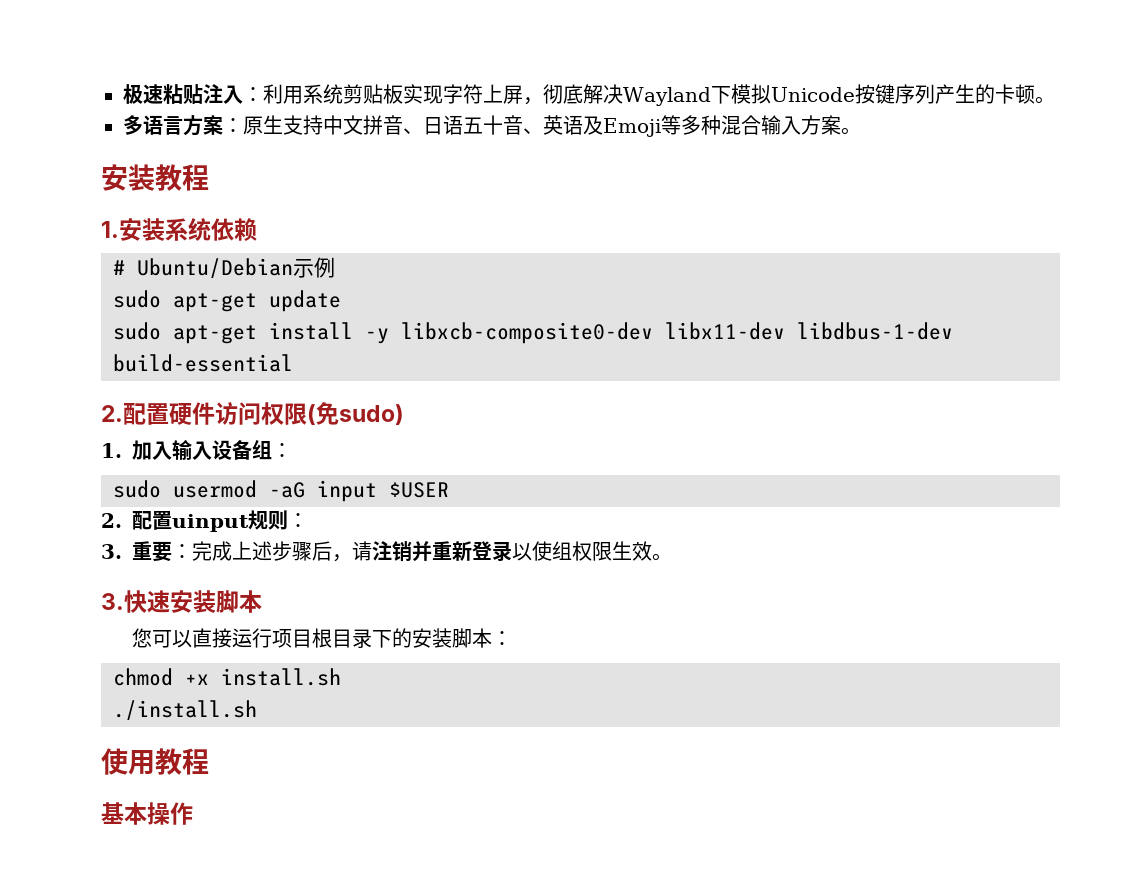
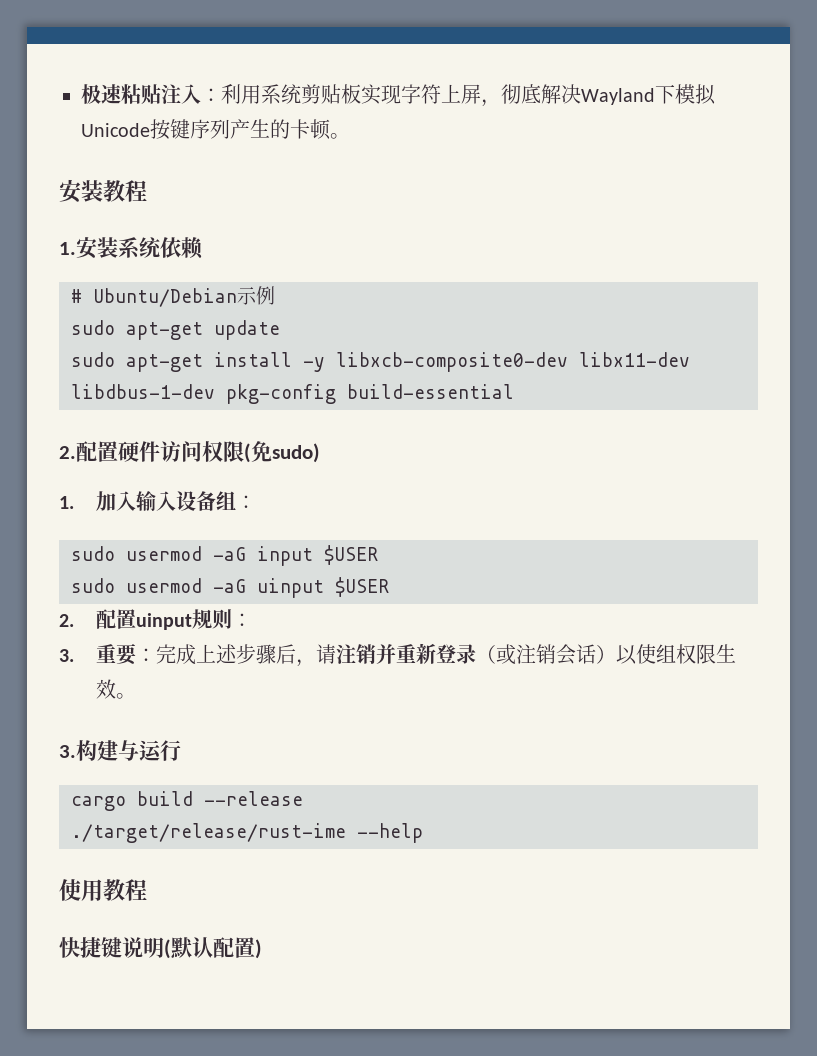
[123,115,861,137] // 多语言方案：原生支持中文拼音、日语五十音、英语及Emoji等多种混合输入方案。 -> (350, 136) none
(953, 331) none -> [226,384,336,404] pkg-config
(449, 490) none -> [71,577,389,598] // sudo usermod -aG uinput $USER
(512, 551) none -> [475,644,616,665] （或注销会话）
[124,590,262,613] [132,628,513,648] [113,668,341,686] [113,700,257,720] [101,748,209,775] [101,802,193,825] 快速安装脚本 // 您可以直接运行项目根目录下的安装脚本： // chmod +x install.sh // ./install.sh // 使用教程 // 基本操作 -> [76,740,181,761] [71,791,303,811] [71,823,423,843] [59,879,147,901] [59,937,262,959] 构建与运行 // cargo build --release // ./target/release/rust-ime --help // 使用教程 // 快捷键说明(默认配置)

